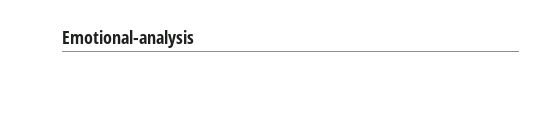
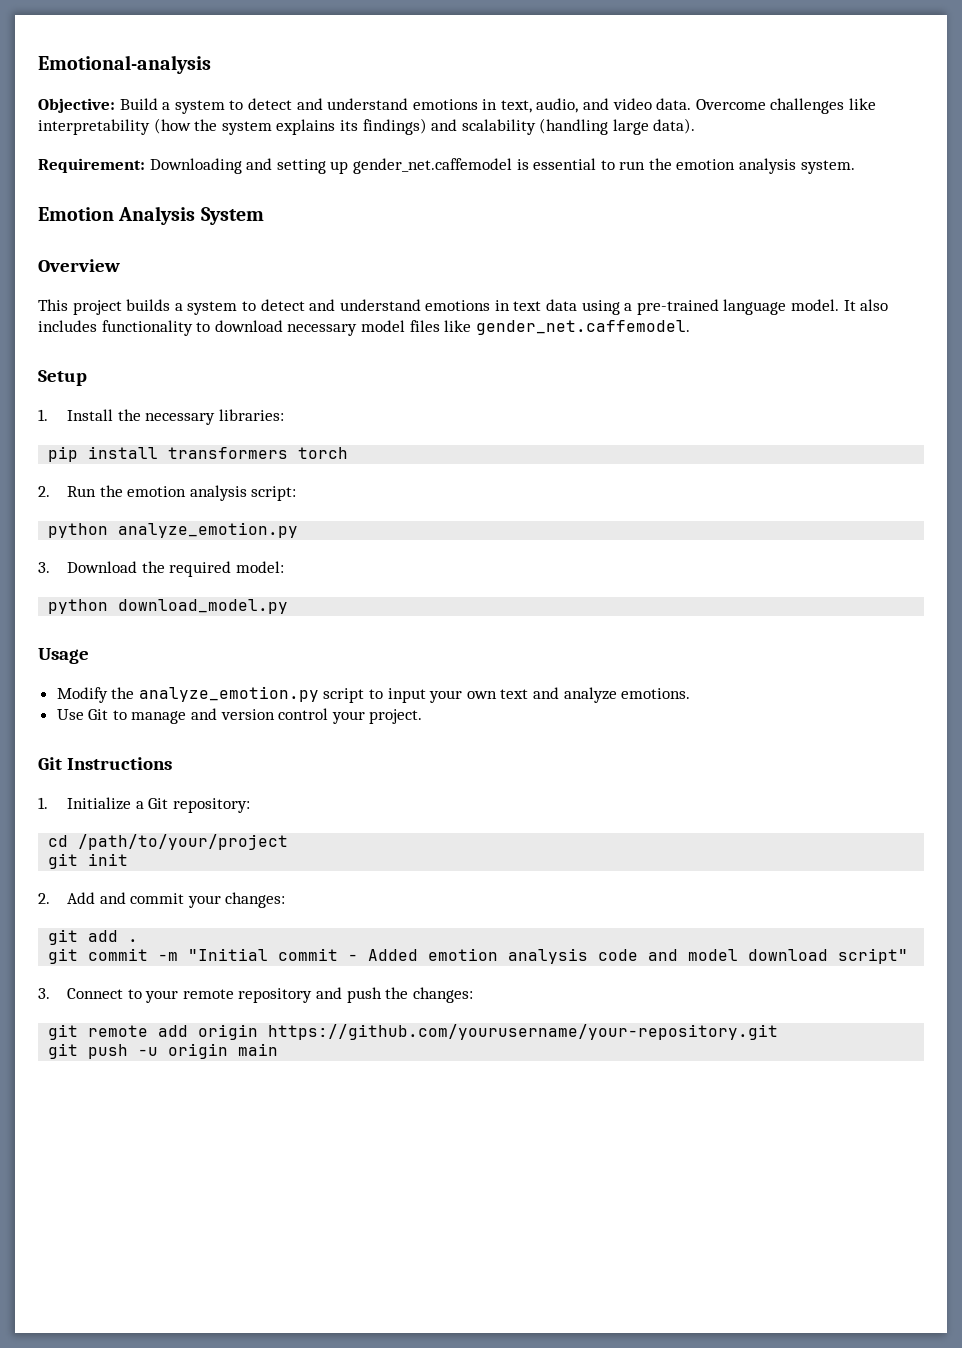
(194, 39) none -> [38,98,877,114] [38,118,696,135] [38,158,855,174] [38,206,264,225] [38,259,120,272] [38,299,889,315] [38,320,690,336] [38,370,87,386] [38,409,284,425] [48,446,349,462] [38,485,297,501] [48,522,299,538] [38,561,284,577] [48,599,289,614] [38,648,89,664] [56,686,691,703] [56,708,423,724] [38,757,172,770] [38,797,250,813] [48,834,289,850] [48,853,129,869] [38,892,286,908] [48,929,139,945] [48,948,909,964] [38,987,473,1003] [48,1024,779,1040] [48,1043,279,1059] // Objective: Build a system to detect and understand emotions in text, audio, and video data. Overcome challenges like interpretability (how the system explains its findings) and scalability (handling large data). // Requirement: Downloading and setting up gender_net.caffemodel is essential to run the emotion analysis system. // Emotion Analysis System // Overview // This project builds a system to detect and understand emotions in text data using a pre-trained language model. It also includes functionality to download necessary model files like gender_net.caffemodel. // Setup // 1. Install the necessary libraries: // pip install transformers torch // 2. Run the emotion analysis script: // python analyze_emotion.py // 3. Download the required model: // python download_model.py // Usage // Modify the analyze_emotion.py script to input your own text and analyze emotions. // Use Git to manage and version control your project. // Git Instructions // 1. Initialize a Git repository: // cd /path/to/your/project // git init // 2. Add and commit your changes: // git add . // git commit -m "Initial commit - Added emotion analysis code and model download script" // 3. Connect to your remote repository and push the changes: // git remote add origin https://github.com/yourusername/your-repository.git // git push -u origin main

